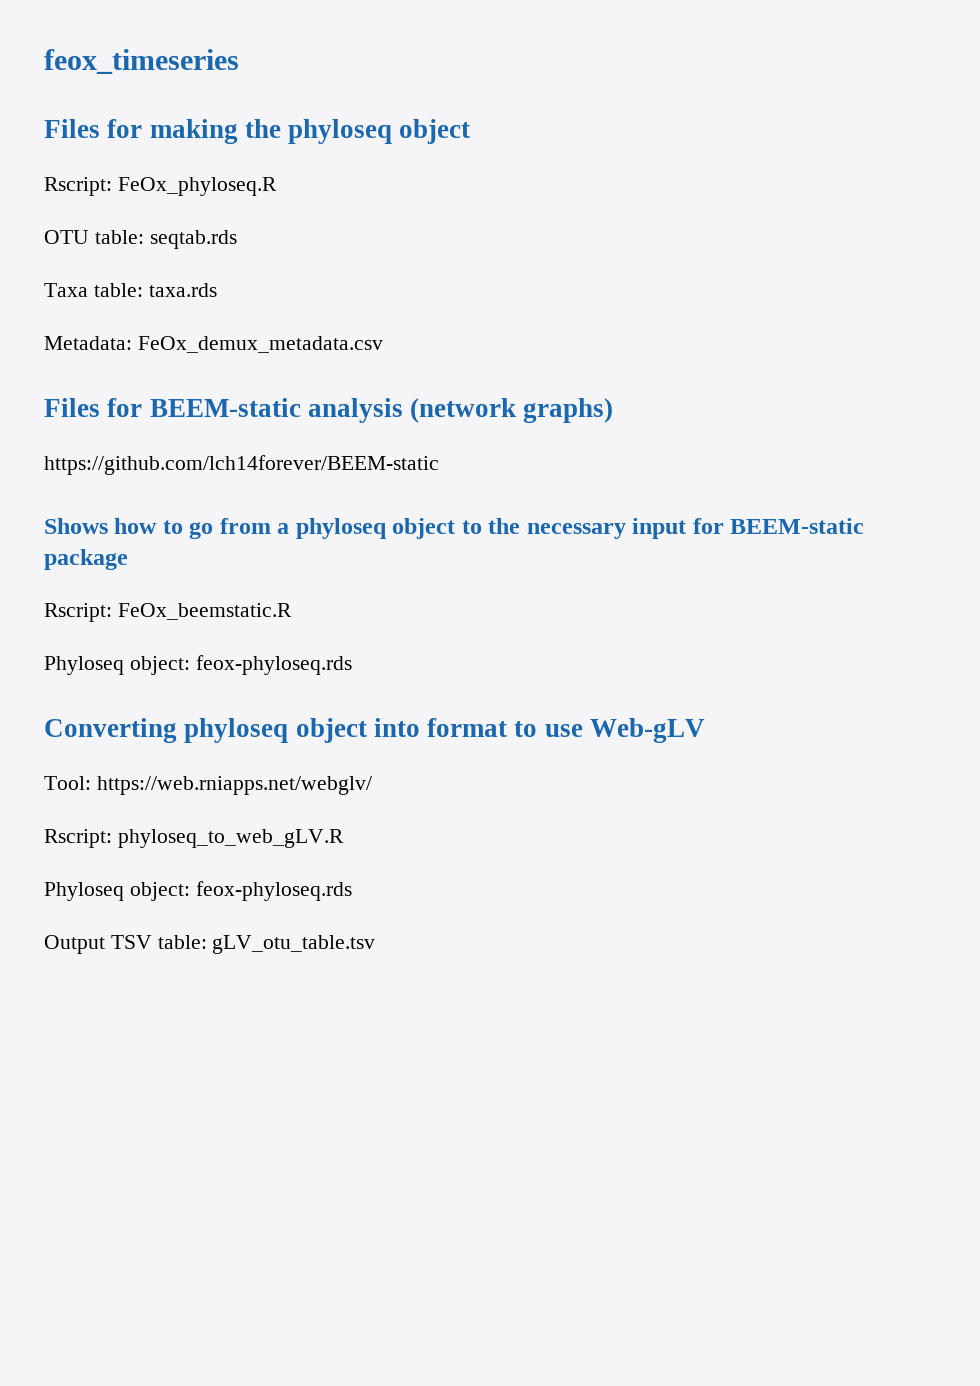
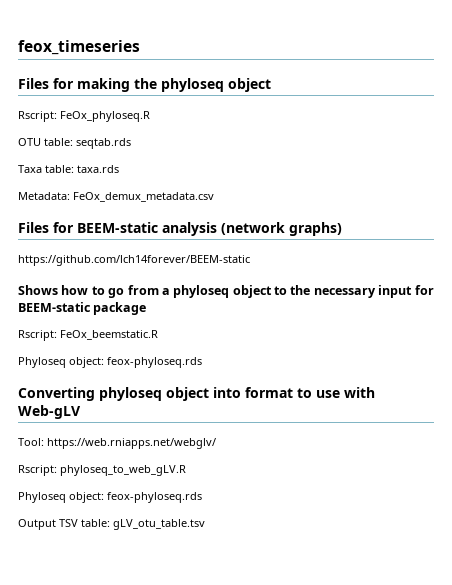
(583, 730) none -> [344,387,375,398] with

